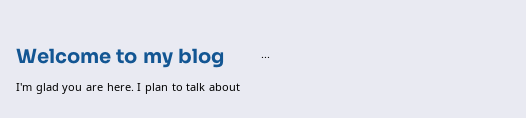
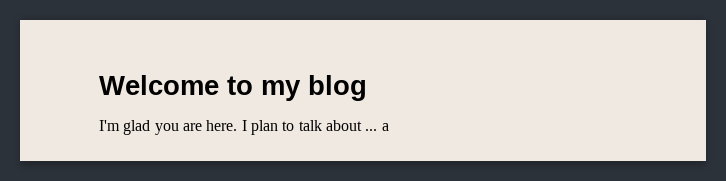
(270, 57) none -> [381,123,389,131] a

